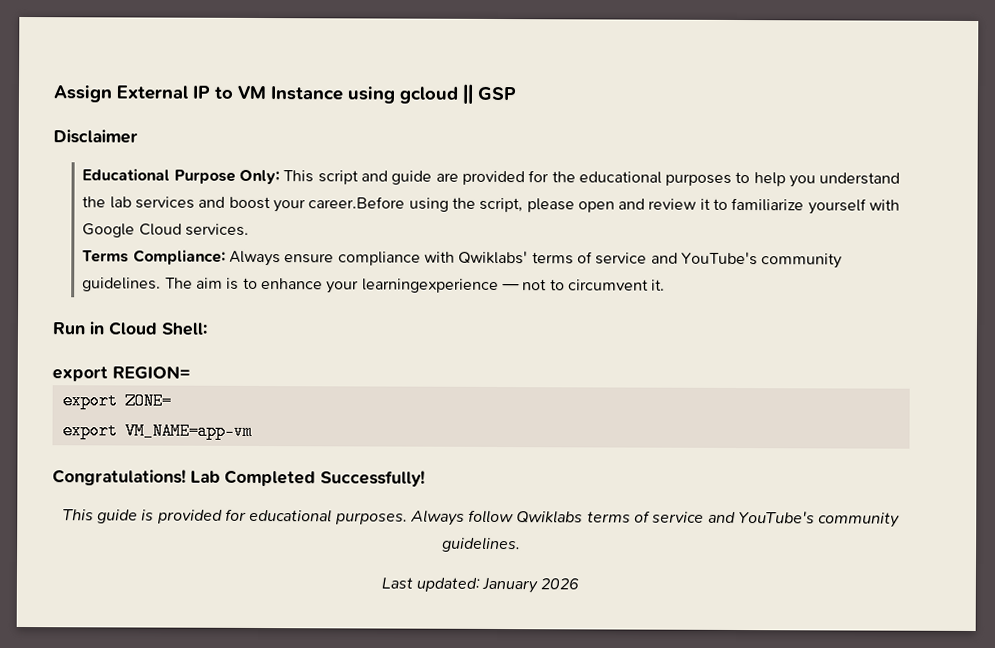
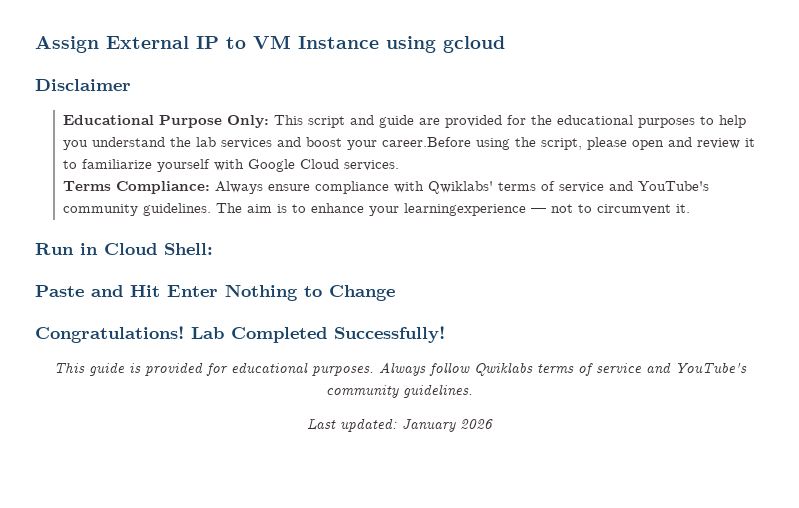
[462,83,516,104] || GSP -> (505, 44) none
[52,365,191,382] [61,392,172,410] [61,422,253,440] export REGION= // export ZONE= // export VM_NAME=app-vm -> [35,284,395,301] Paste and Hit Enter Nothing to Change

